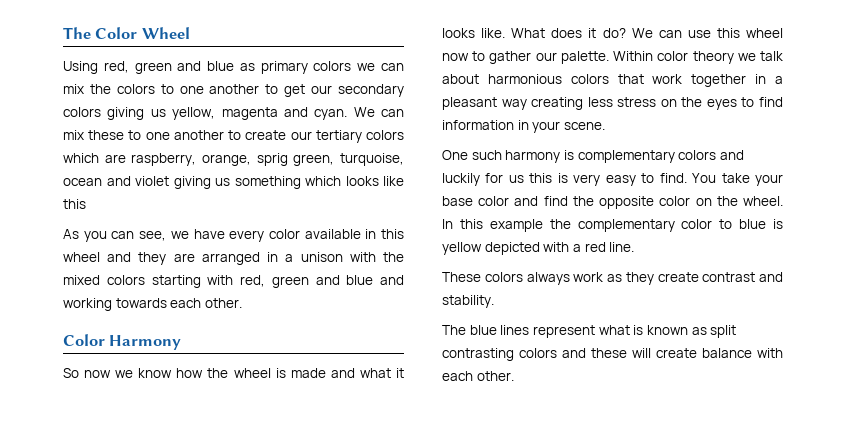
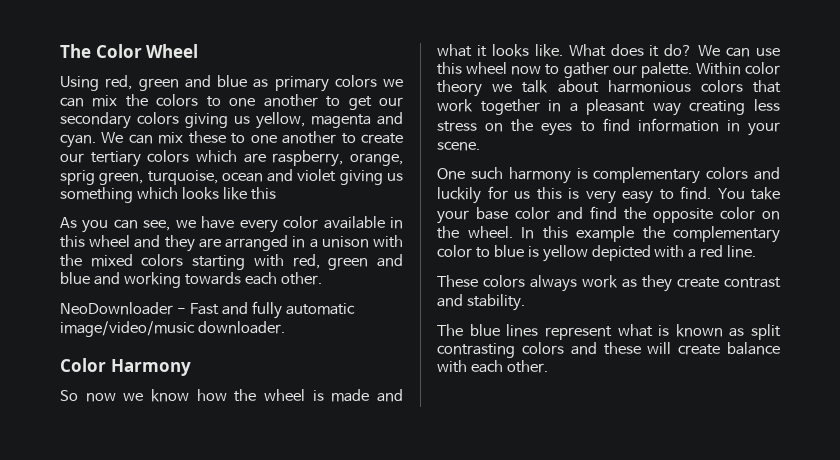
(242, 303) none -> [60,301,355,319] [60,321,285,337] // NeoDownloader - Fast and fully automatic image/video/music downloader.

